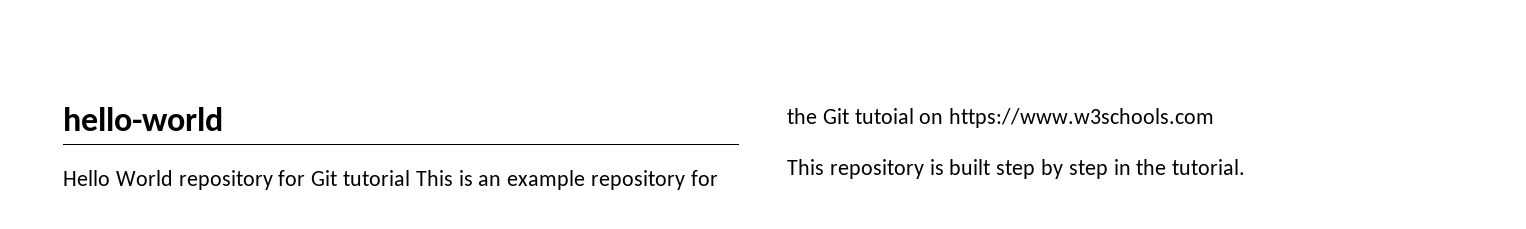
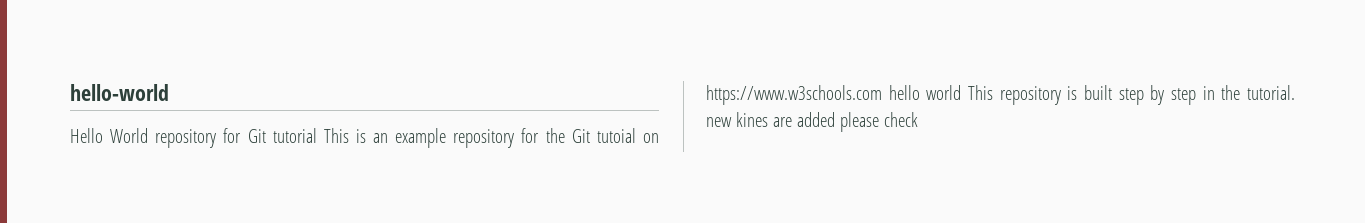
(1215, 118) // -> [888,85,962,100] hello world
(1246, 167) none -> [706,112,918,132] new kines are added please check

